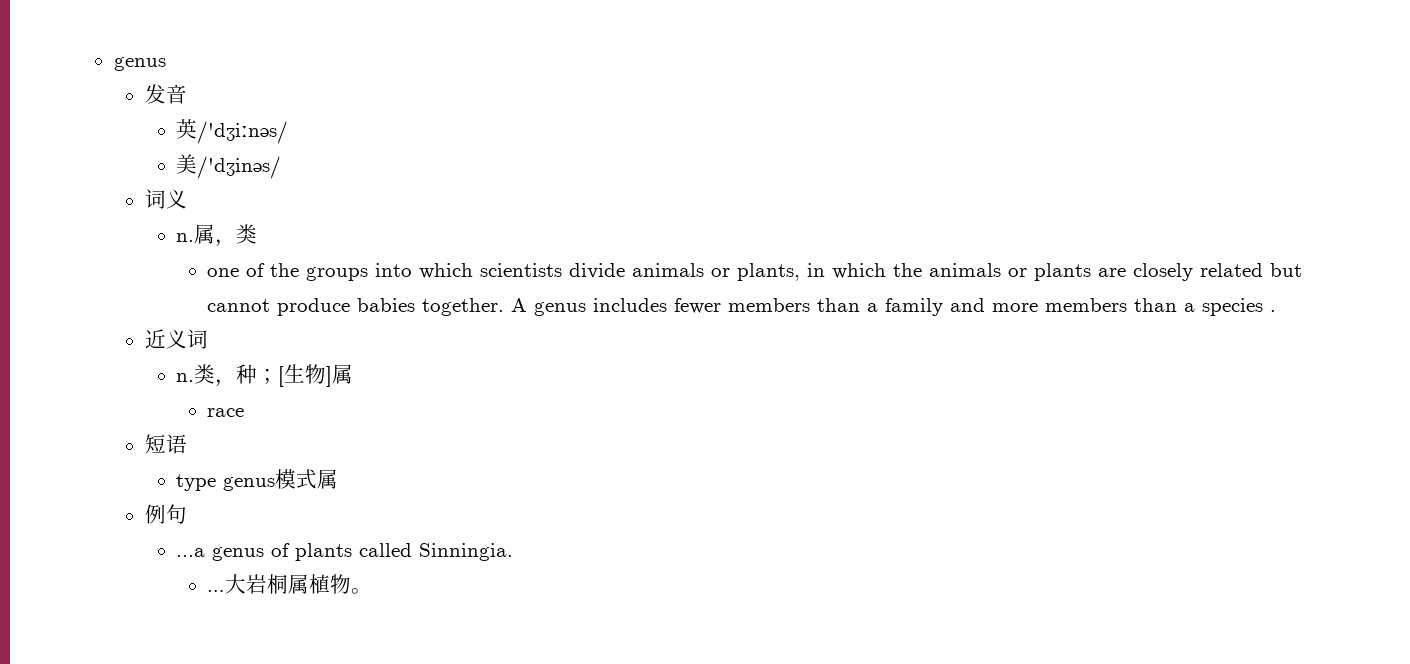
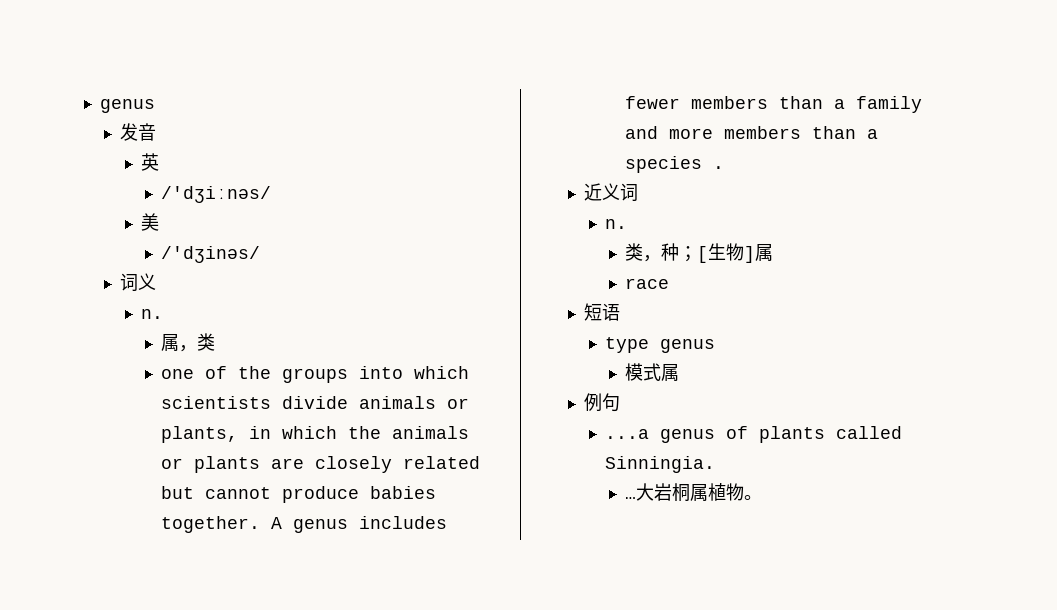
(198, 129) none -> (159, 162) //
(198, 164) none -> (159, 222) //
(195, 237) none -> (163, 314) //
(195, 377) none -> (627, 224) //
(276, 484) none -> (715, 346) //

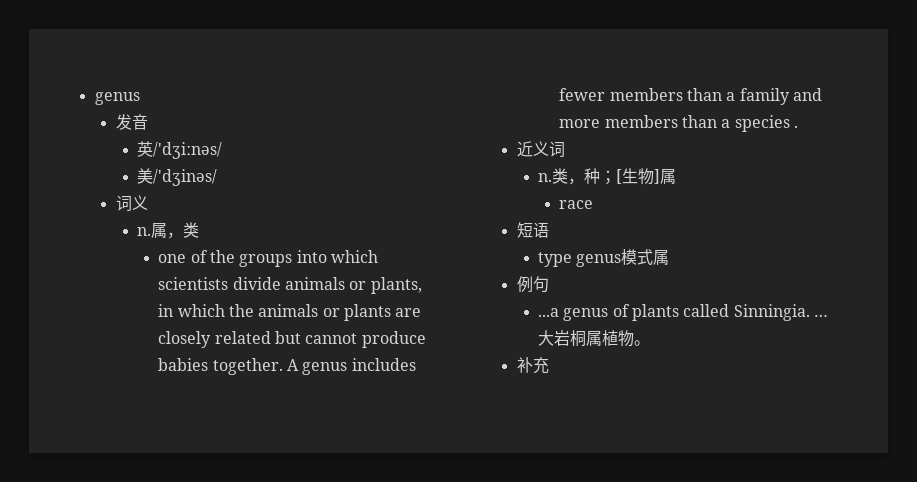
(159, 162) // -> (154, 149) none
(159, 222) // -> (154, 176) none
(163, 314) // -> (152, 231) none
(627, 224) // -> (553, 177) none
(715, 346) // -> (622, 260) none
(715, 464) // -> (810, 312) none
(763, 497) none -> [516,357,549,374] // 补充

